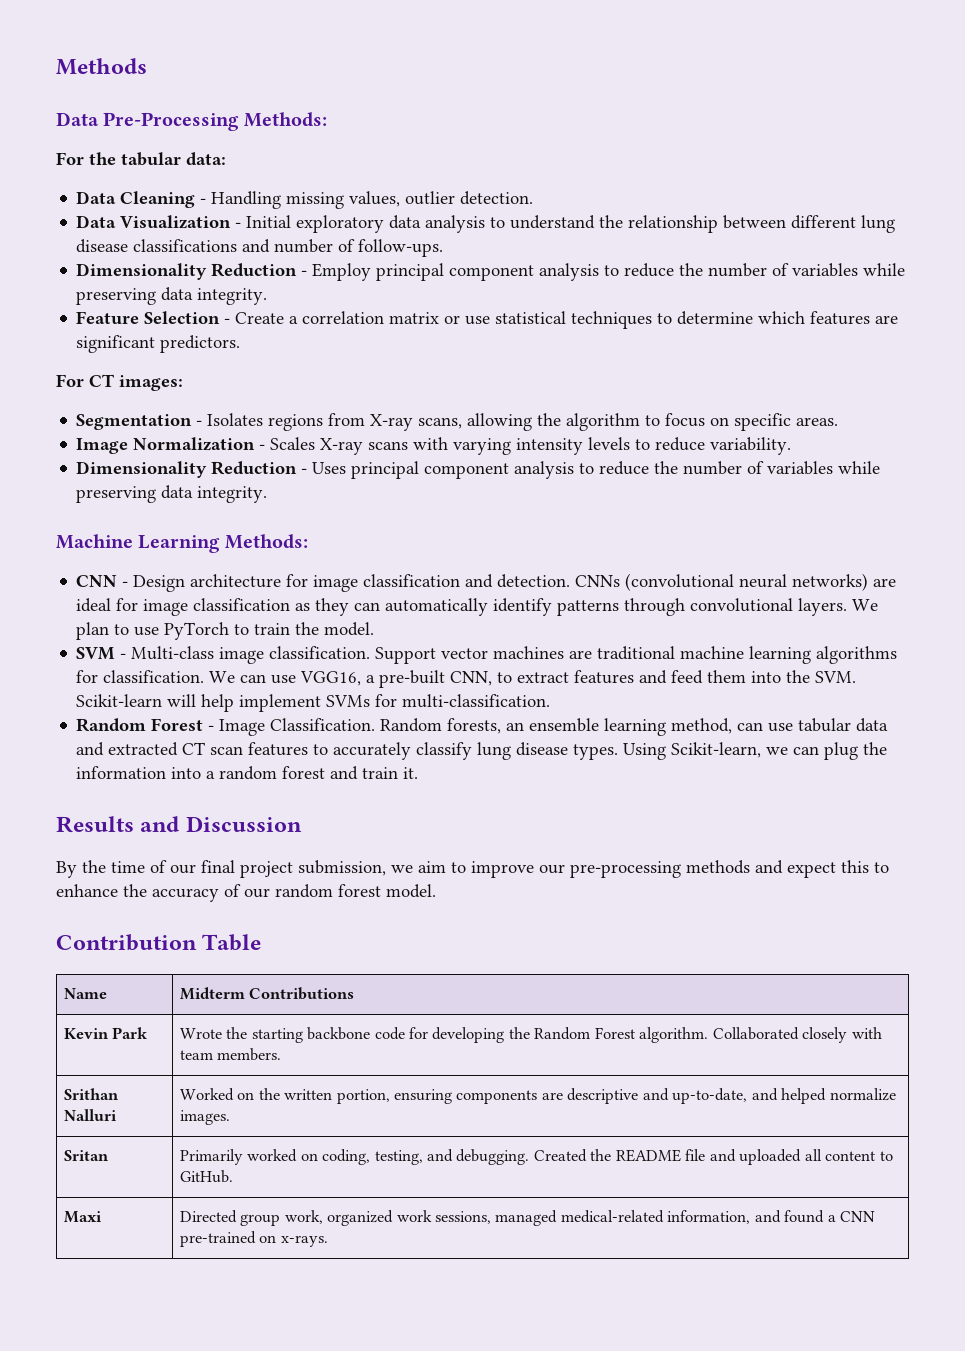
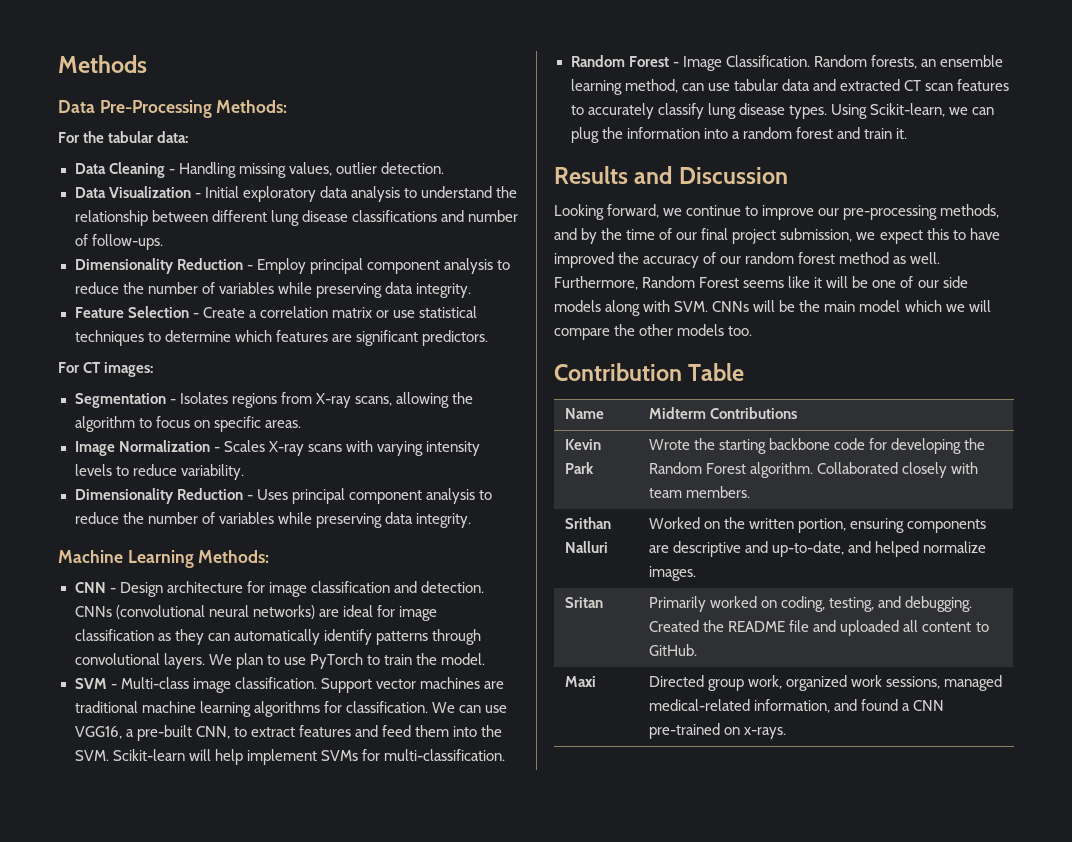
[56,861,77,878] By -> [554,204,1000,220] [554,228,598,244] Looking forward, we continue to improve our pre-processing methods, and by
[418,860,783,878] aim to improve our pre-processing methods and -> (876, 236) none
[56,884,118,897] enhance -> [969,228,1000,240] [554,252,614,268] have improved
[386,884,436,898] model. -> [839,252,941,264] [554,276,968,290] [554,300,991,316] [554,324,753,340] method as well. Furthermore, Random Forest seems like it will be one of our side models along with SVM. CNNs will be the main model which we will compare the other models too.

